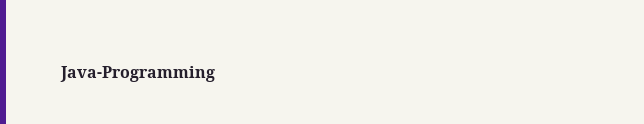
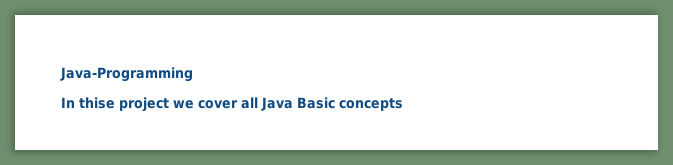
(215, 74) none -> [61,97,403,112] // In thise project we cover all Java Basic concepts

